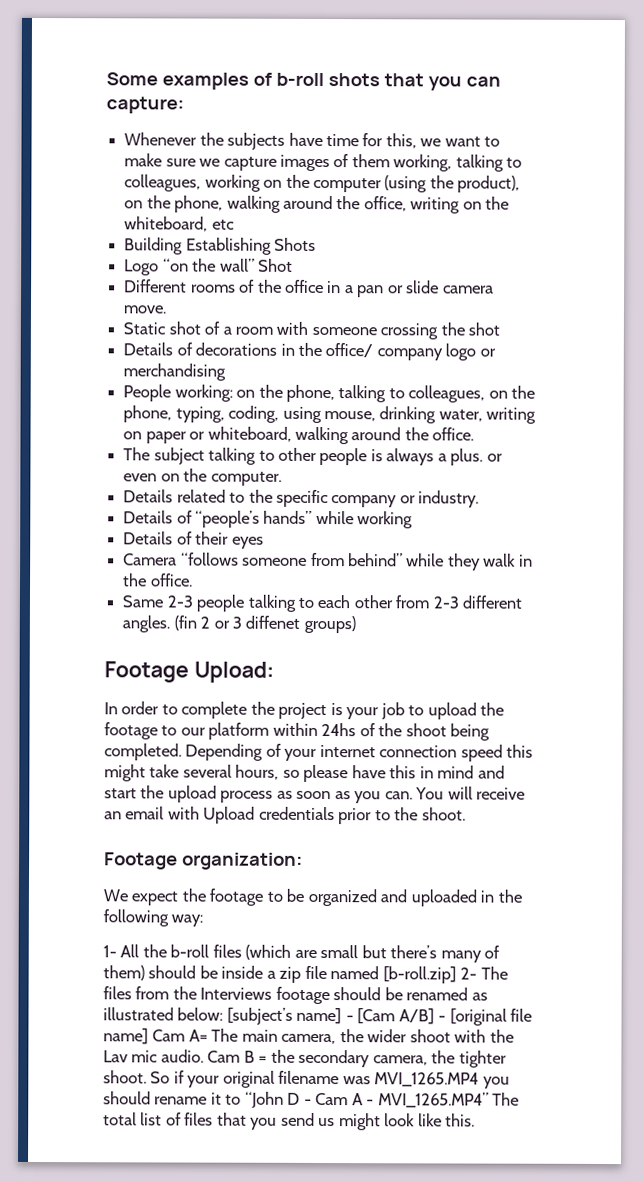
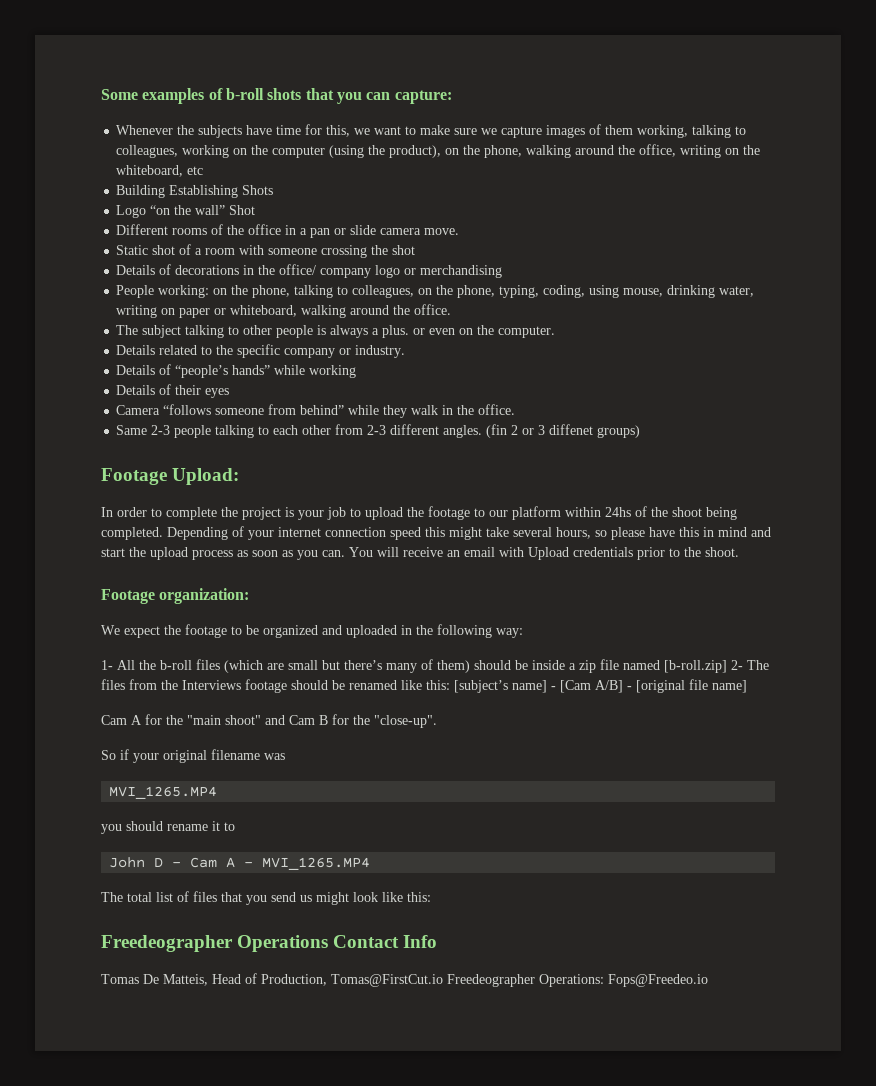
[471,992,488,1001] [103,1007,224,1021] as illustrated below: -> [401,680,450,690] like this:
[152,1028,514,1045] [103,1049,507,1068] [103,1070,147,1084] Cam A= The main camera, the wider shoot with the Lav mic audio. Cam B = the secondary camera, the tighter shoot. -> [101,714,437,728] // Cam A for the "main shoot" and Cam B for the "close-up". //
[374,1072,480,1087] MVI_1265.MP4 -> [109,786,218,799] // MVI_1265.MP4 //
[244,1091,284,1108] “John -> [109,857,146,868] // John
[377,1092,489,1108] MVI_1265.MP4” -> [262,857,371,870] MVI_1265.MP4 //
[445,1113,476,1127] this. -> [407,892,431,902] [101,935,438,952] [101,973,708,987] this: // Freedeographer Operations Contact Info // Tomas De Matteis, Head of Production, Tomas@FirstCut.io Freedeographer Operations: Fops@Freedeo.io

